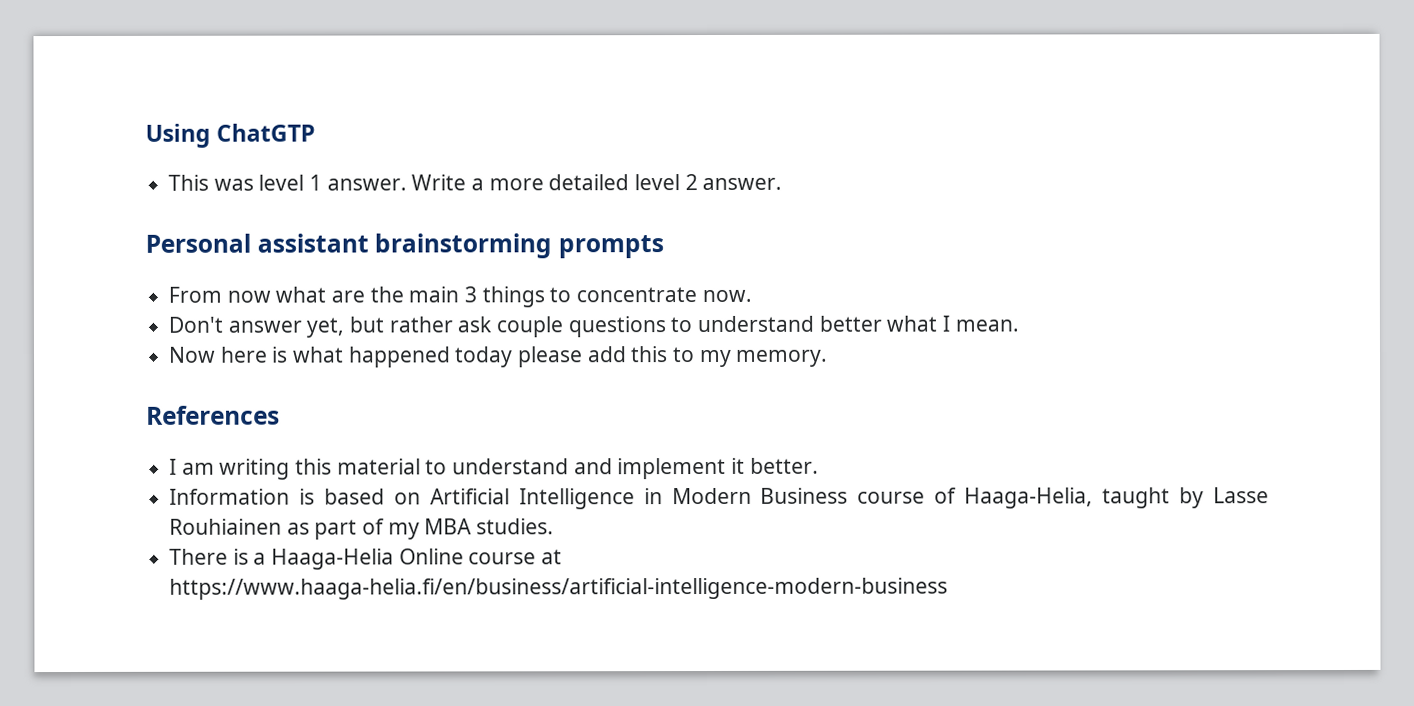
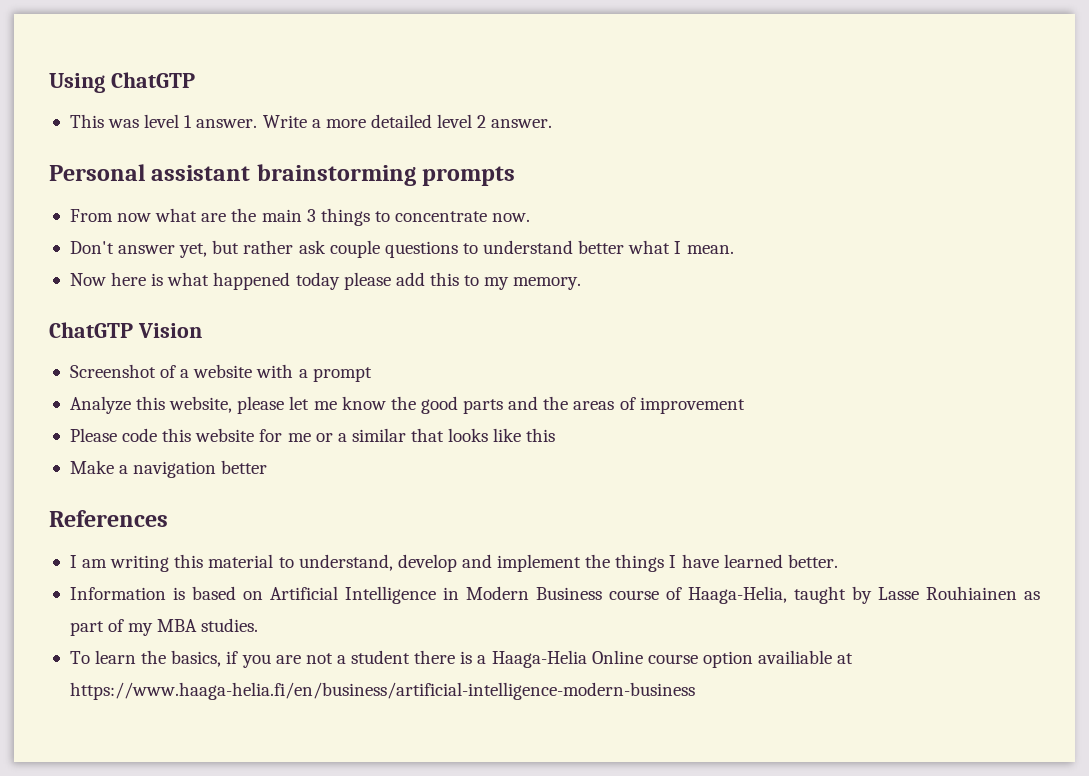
(829, 358) none -> [49,322,202,338] [69,364,372,382] [69,396,745,414] [69,428,556,442] [69,460,268,478] // ChatGTP Vision // Screenshot of a website with a prompt // Analyze this website, please let me know the good parts and the areas of improvement // Please code this website for me or a similar that looks like this // Make a navigation better
[452,457,746,480] understand and implement it -> [298,554,783,572] understand, develop and implement the things I have learned
[169,548,229,565] There -> [69,650,456,668] To learn the basics, if you are not a student there
(537, 558) none -> [702,650,833,668] option availiable

